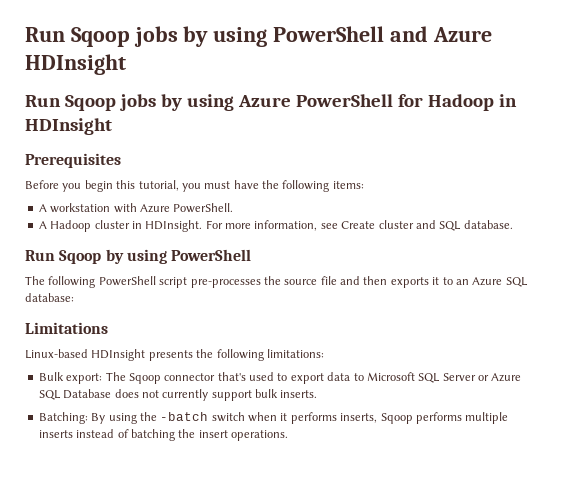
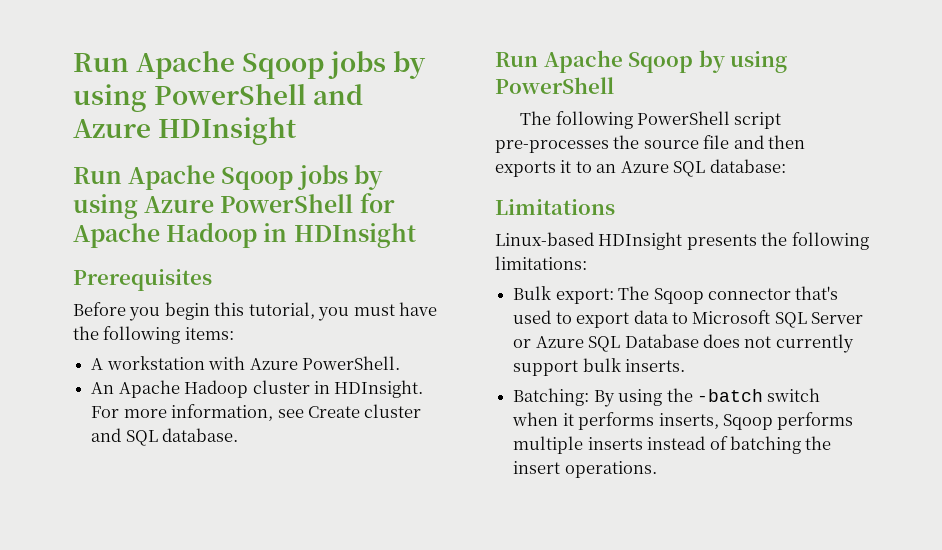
[25,27,65,42] Run -> [73,51,236,79] Run Apache
(61, 101) none -> [128,165,216,190] Apache
(423, 100) none -> [73,223,160,248] Apache
[38,221,47,229] A -> [91,380,180,398] An Apache
(55, 255) none -> [543,50,623,73] Apache

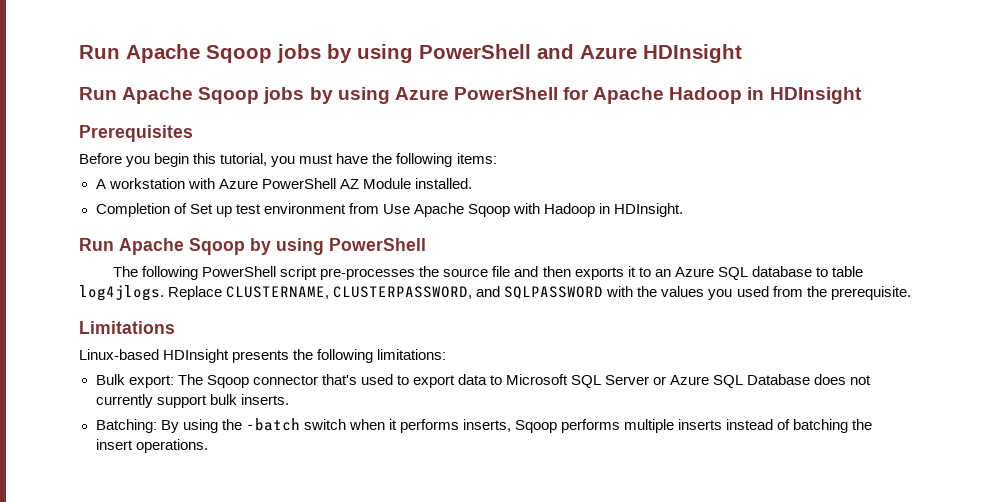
[301,356,400,370] [91,380,424,398] [91,404,422,421] [91,428,239,446] PowerShell. // An Apache Hadoop cluster in HDInsight. For more information, see Create cluster and SQL database. -> [261,178,472,189] [95,203,684,217] PowerShell AZ Module installed. // Completion of Set up test environment from Use Apache Sqoop with Hadoop in HDInsight.
[709,159,786,173] database: -> [751,266,863,277] [79,285,911,301] database to table log4jlogs. Replace CLUSTERNAME, CLUSTERPASSWORD, and SQLPASSWORD with the values you used from the prerequisite.

